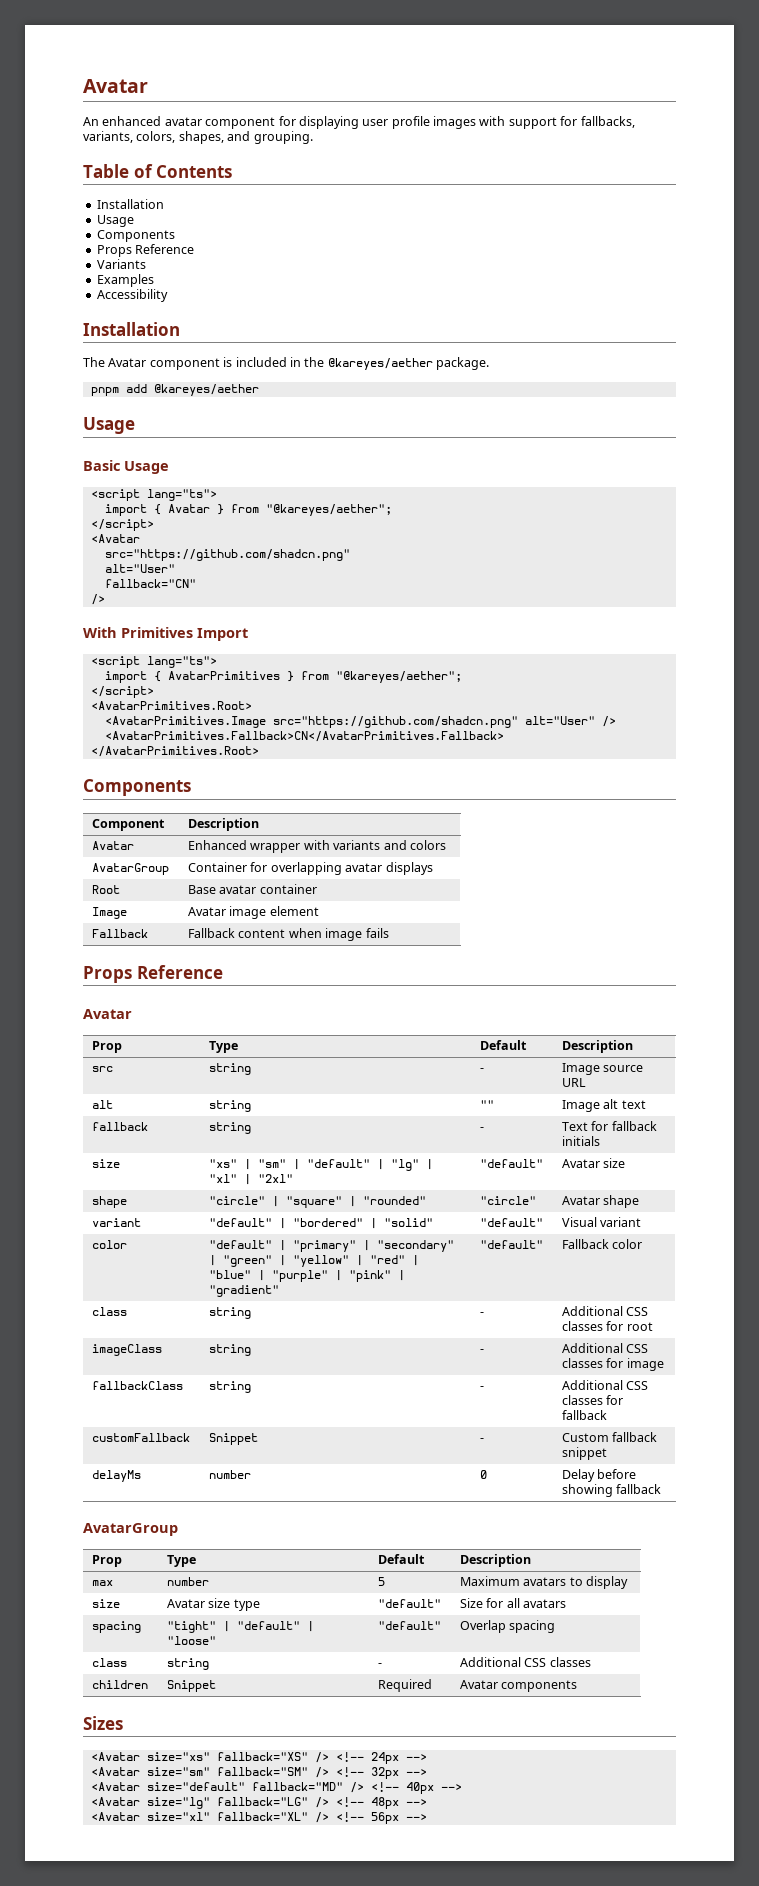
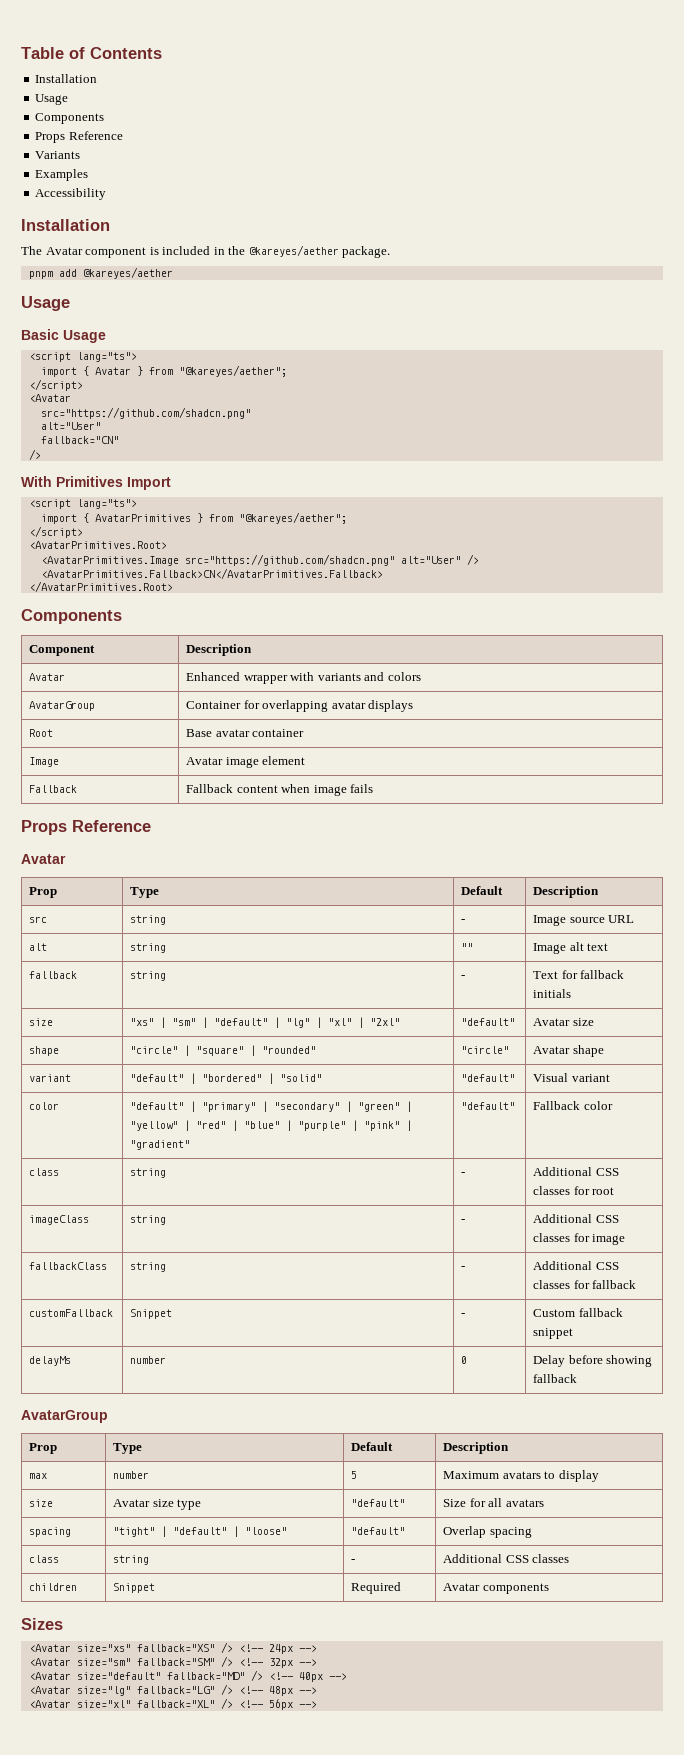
[83,79,148,93] [83,116,635,129] [83,131,313,144] Avatar // An enhanced avatar component for displaying user profile images with support for fallbacks, variants, colors, shapes, and grouping. // -> (21, 53) none

